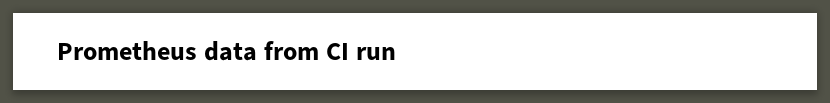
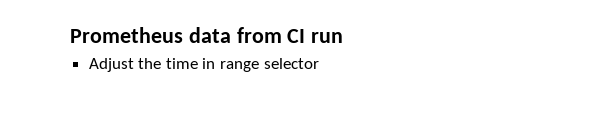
(397, 53) none -> [88,58,319,72] // Adjust the time in range selector

